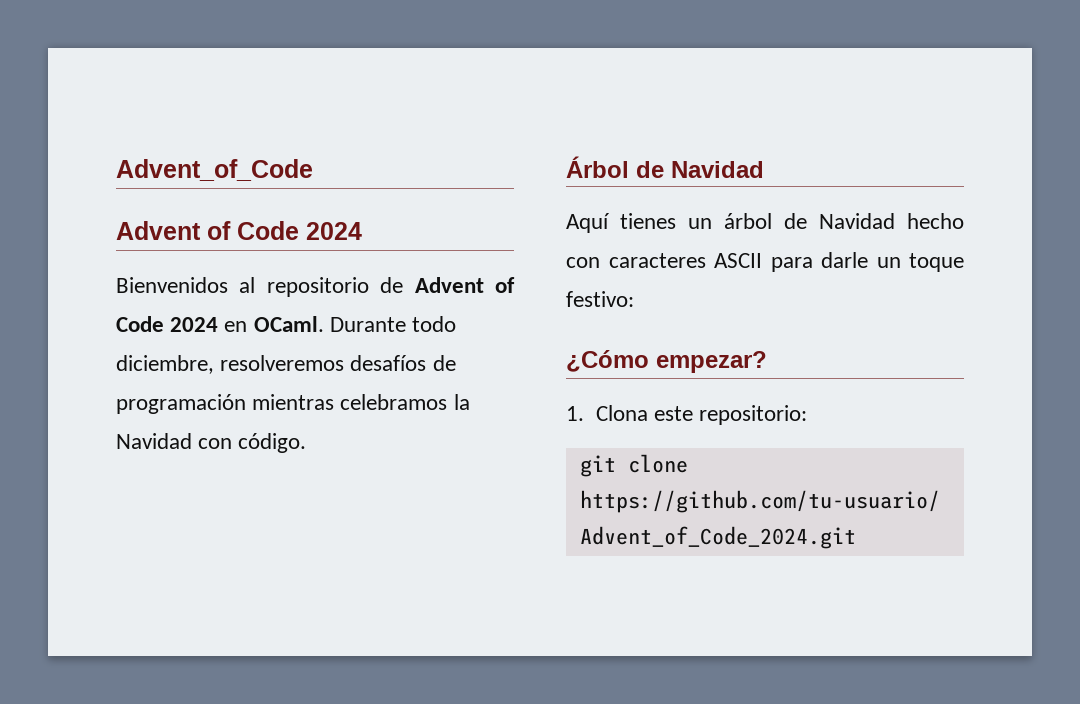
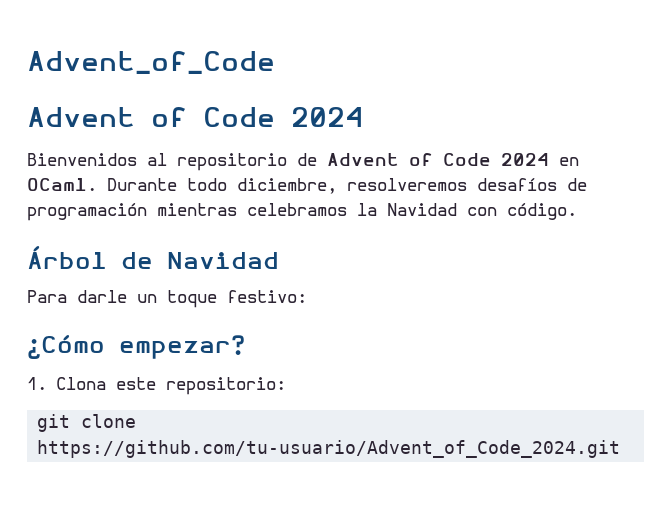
[566,213,964,233] [566,253,813,272] Aquí tienes un árbol de Navidad hecho con caracteres ASCII para -> [27,290,67,303] Para

